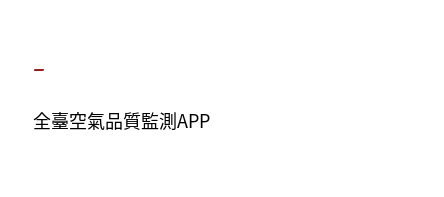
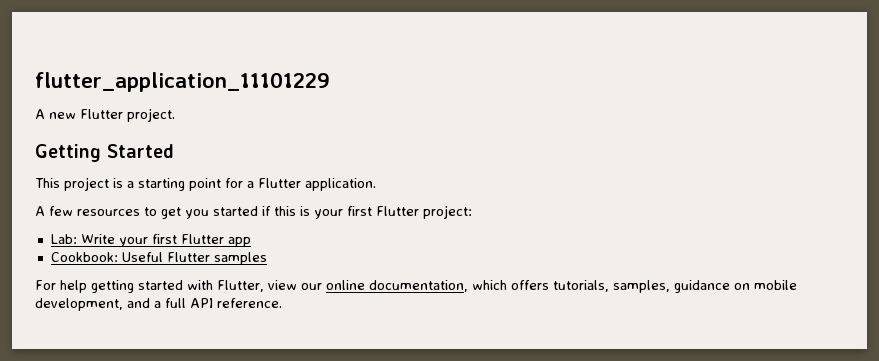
[33,69,45,78] [33,112,210,131] - // 全臺空氣品質監測APP -> [35,72,330,92] [35,108,175,122] [35,144,174,162] [35,177,376,191] [35,205,472,219] [50,234,251,247] [50,252,267,265] [35,280,797,293] [35,298,282,311] flutter_application_11101229 // A new Flutter project. // Getting Started // This project is a starting point for a Flutter application. // A few resources to get you started if this is your first Flutter project: // Lab: Write your first Flutter app // Cookbook: Useful Flutter samples // For help getting started with Flutter, view our online documentation, which offers tutorials, samples, guidance on mobile development, and a full API reference.

